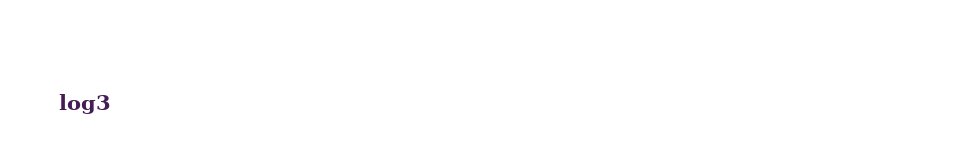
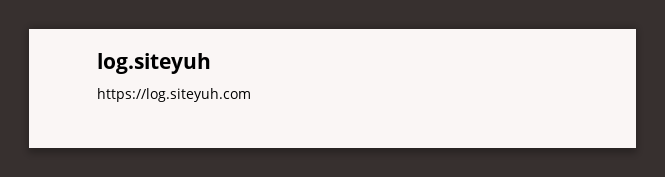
[59,94,111,114] log3 -> [97,53,211,74] [97,88,251,102] log.siteyuh // https://log.siteyuh.com

